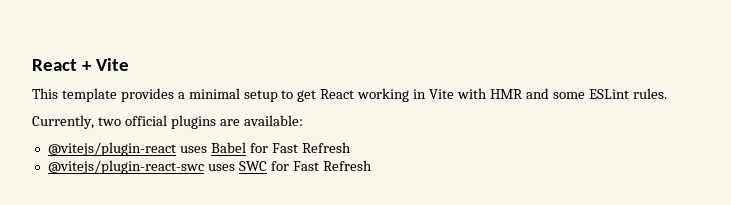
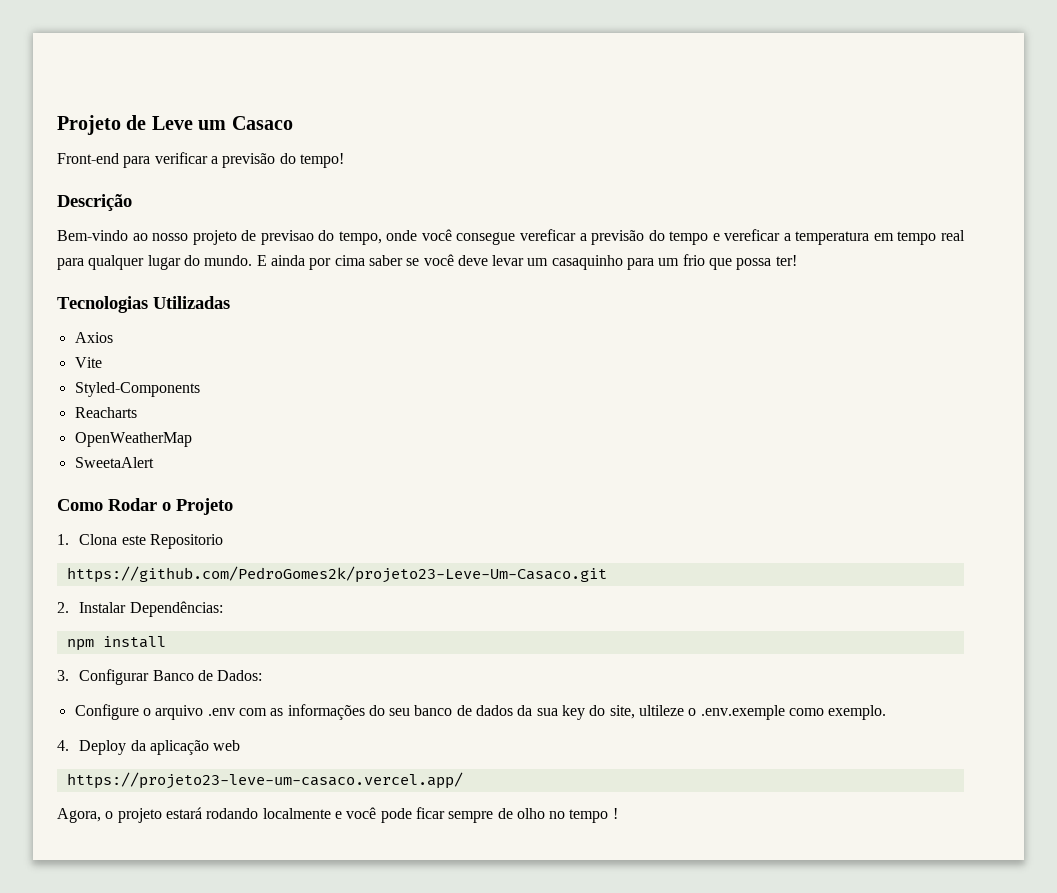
[32,58,130,71] [32,88,667,102] [32,115,303,129] [47,142,351,156] [47,160,372,174] React + Vite // This template provides a minimal setup to get React working in Vite with HMR and some ESLint rules. // Currently, two official plugins are available: // @vitejs/plugin-react uses Babel for Fast Refresh // @vitejs/plugin-react-swc uses SWC for Fast Refresh -> [57,115,293,135] [57,152,344,168] [57,194,132,211] [57,229,965,245] [57,254,797,270] [57,296,230,313] [74,332,113,343] [74,357,102,368] [74,382,200,397] [74,407,137,418] [74,432,192,447] [74,457,154,468] [57,498,233,515] [57,534,223,549] [66,566,607,583] [57,601,223,617] [66,636,166,651] [57,669,263,685] [74,704,887,720] [57,740,241,755] [66,772,463,789] [57,807,618,823] Projeto de Leve um Casaco // Front-end para verificar a previsão do tempo! // Descrição // Bem-vindo ao nosso projeto de previsao do tempo, onde você consegue vereficar a previsão do tempo e vereficar a temperatura em tempo real para qualquer lugar do mundo. E ainda por cima saber se você deve levar um casaquinho para um frio que possa ter! // Tecnologias Utilizadas // Axios // Vite // Styled-Components // Reacharts // OpenWeatherMap // SweetaAlert // Como Rodar o Projeto // 1. Clona este Repositorio // https://github.com/PedroGomes2k/projeto23-Leve-Um-Casaco.git // 2. Instalar Dependências: // npm install // 3. Configurar Banco de Dados: // Configure o arquivo .env com as informações do seu banco de dados da sua key do site, ultileze o .env.exemple como exemplo. // 4. Deploy da aplicação web // https://projeto23-leve-um-casaco.vercel.app/ // Agora, o projeto estará rodando localmente e você pode ficar sempre de olho no tempo !

